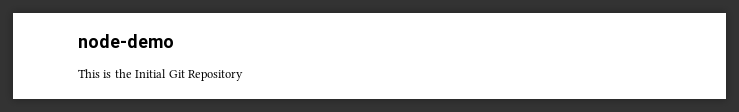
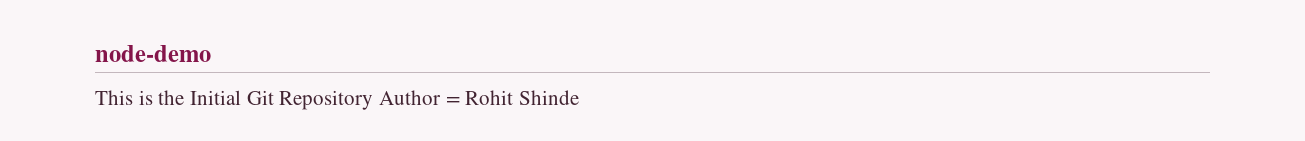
(243, 75) none -> [379,90,580,105] Author = Rohit Shinde

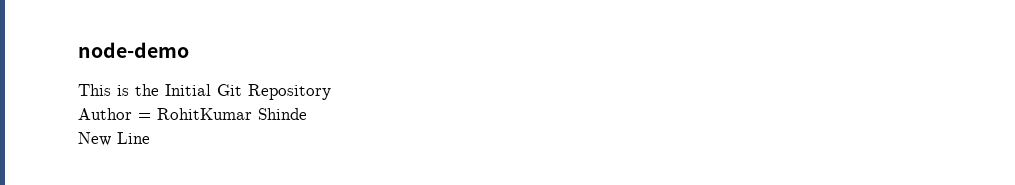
(374, 100) none -> (331, 92) //
[465,90,514,105] Rohit -> [157,108,252,120] RohitKumar
(580, 97) none -> [78,132,150,146] // New Line

